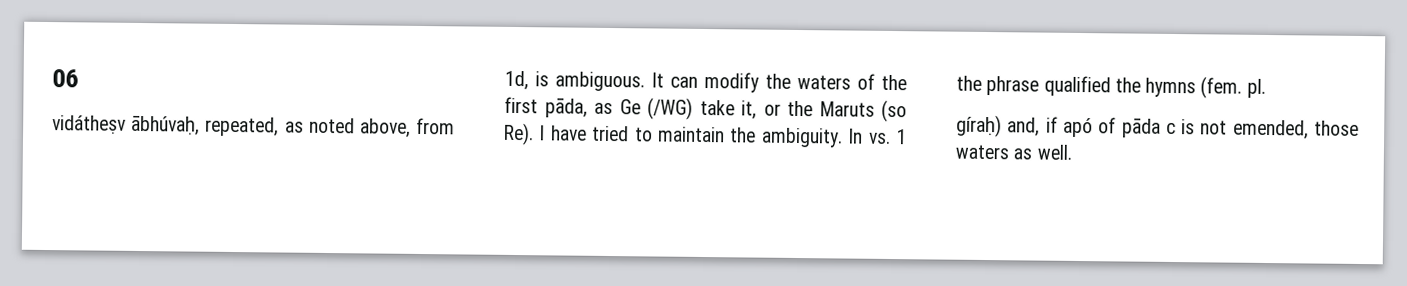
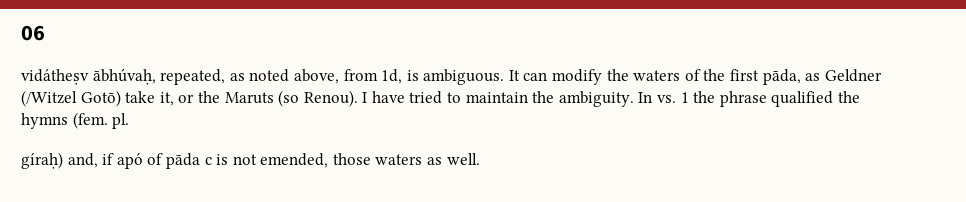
[619,97,693,120] Ge (/WG) -> [824,69,882,82] [21,90,121,107] Geldner (/Witzel Gotō)
[503,122,534,146] Re). -> [303,90,358,107] Renou).

